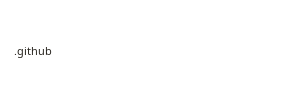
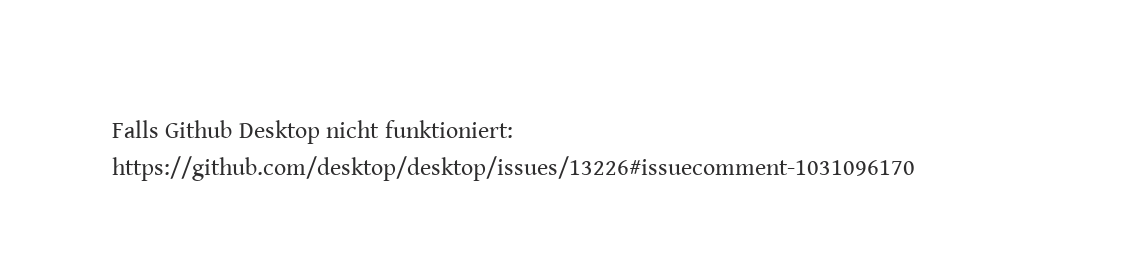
[14,47,52,58] .github -> [112,120,513,144] [112,156,915,181] Falls Github Desktop nicht funktioniert: https://github.com/desktop/desktop/issues/13226#issuecomment-1031096170

